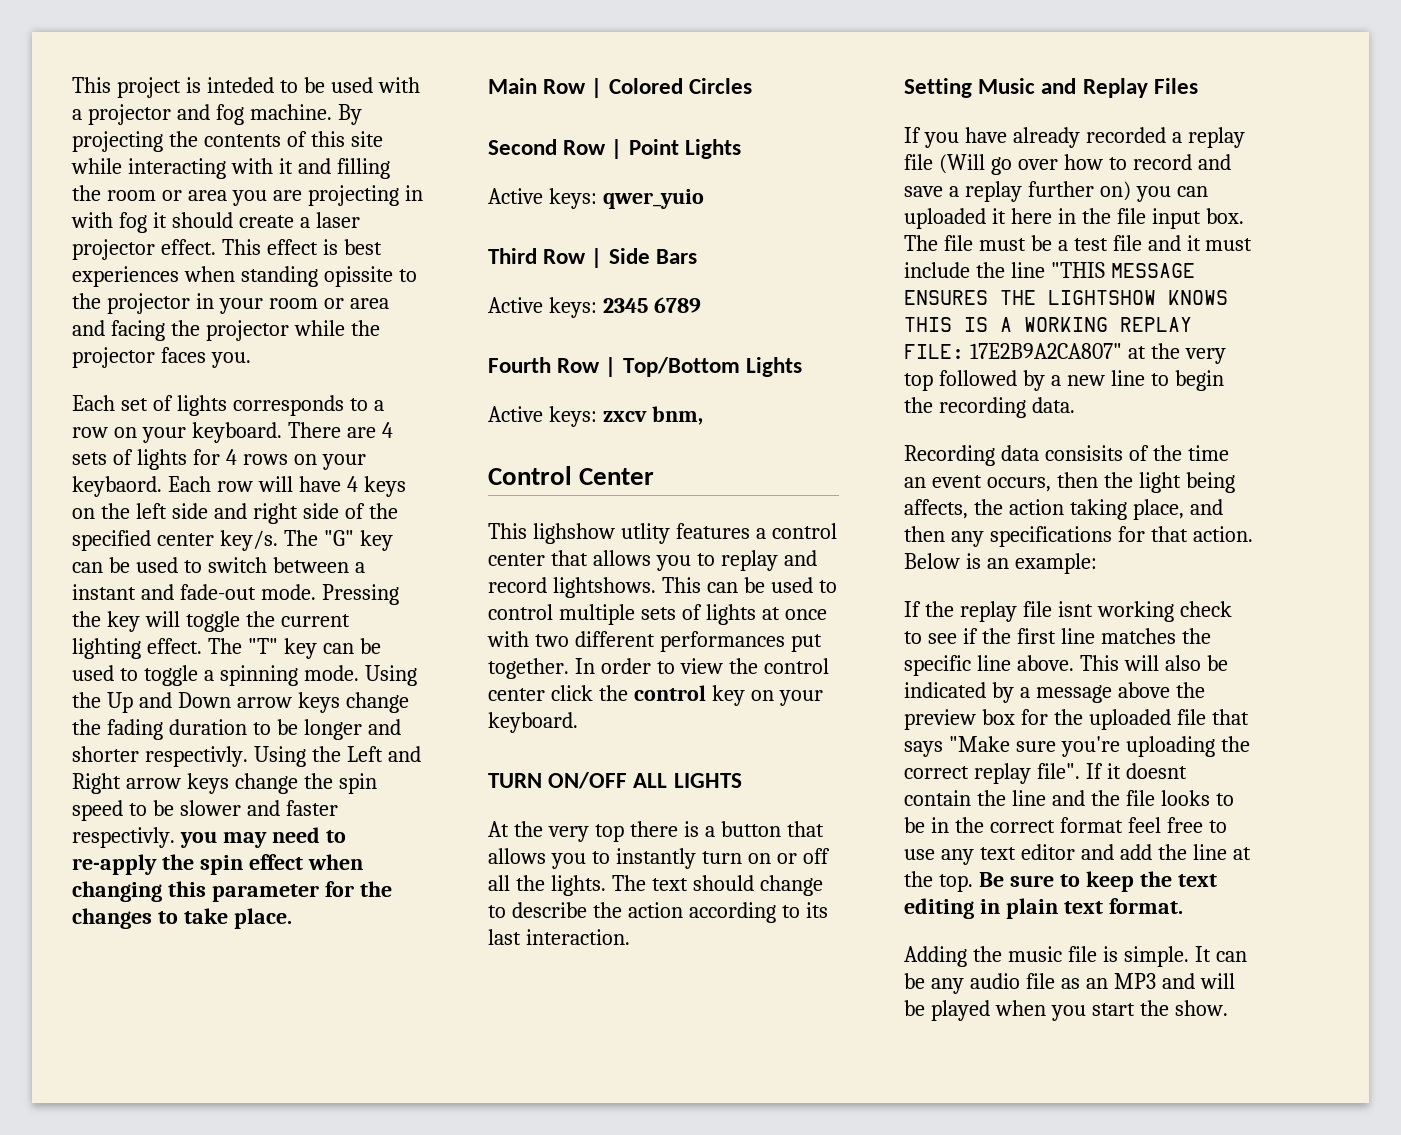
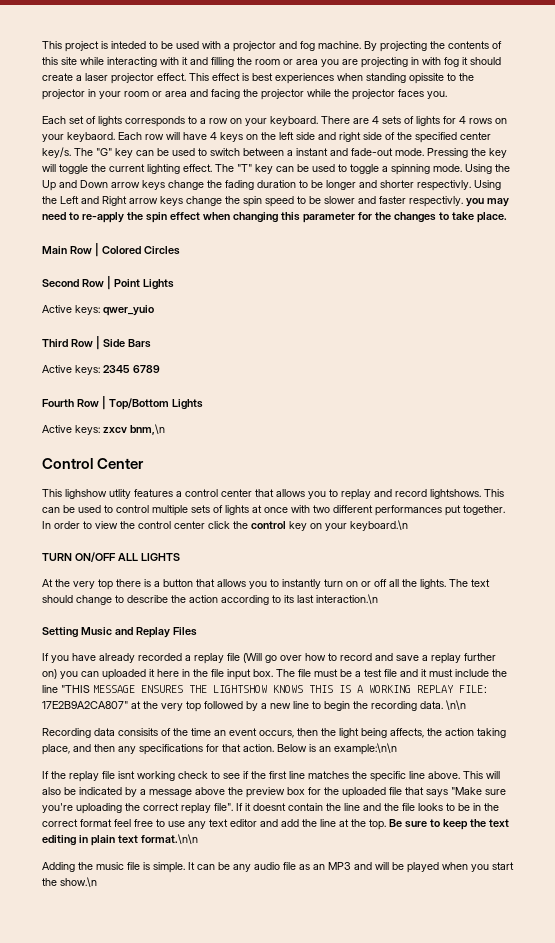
[651,406,703,425] bnm, -> [130,424,165,435] bnm,\n
[488,712,578,733] keyboard. -> [350,520,408,531] keyboard.\n
[525,929,630,945] interaction. -> [316,594,378,604] interaction.\n
(1075, 405) none -> [446,700,466,710] \n\n
[1014,553,1097,574] example: -> [334,743,397,755] example:\n\n
[1108,898,1183,914] format. -> [141,834,198,844] format.\n\n
[1174,1000,1228,1016] show. -> [60,877,97,887] show.\n

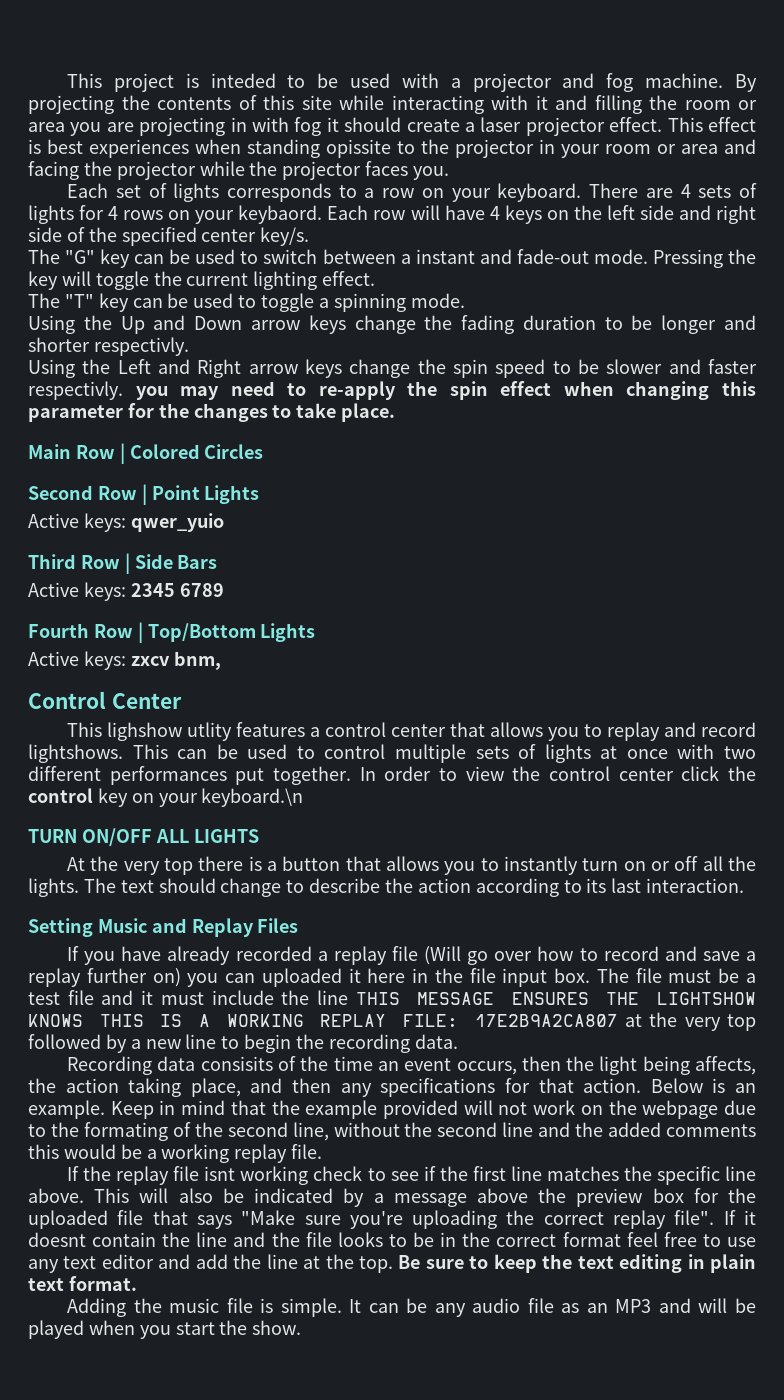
(71, 152) none -> (310, 236) //
(212, 168) none -> (376, 278) //
(462, 168) none -> (465, 300) //
(471, 185) none -> (189, 346) //
[130,424,165,435] bnm,\n -> [173,651,221,670] bnm,
[316,594,378,604] interaction.\n -> [646,878,745,893] interaction.
[61,685,90,693] "THIS -> [355,992,400,1005] THIS
[42,701,128,709] 17E2B9A2CA807" -> [474,1014,618,1027] 17E2B9A2CA807
[446,700,466,710] \n\n -> (458, 1041) none
[334,743,397,755] example:\n\n -> [28,1100,756,1119] [28,1122,757,1141] [28,1144,323,1163] example. Keep in mind that the example provided will not work on the webpage due to the formating of the second line, without the second line and the added comments this would be a working replay file.
[141,834,198,844] format.\n\n -> [68,1276,137,1291] format.
[60,877,97,887] show.\n -> [252,1320,302,1335] show.

